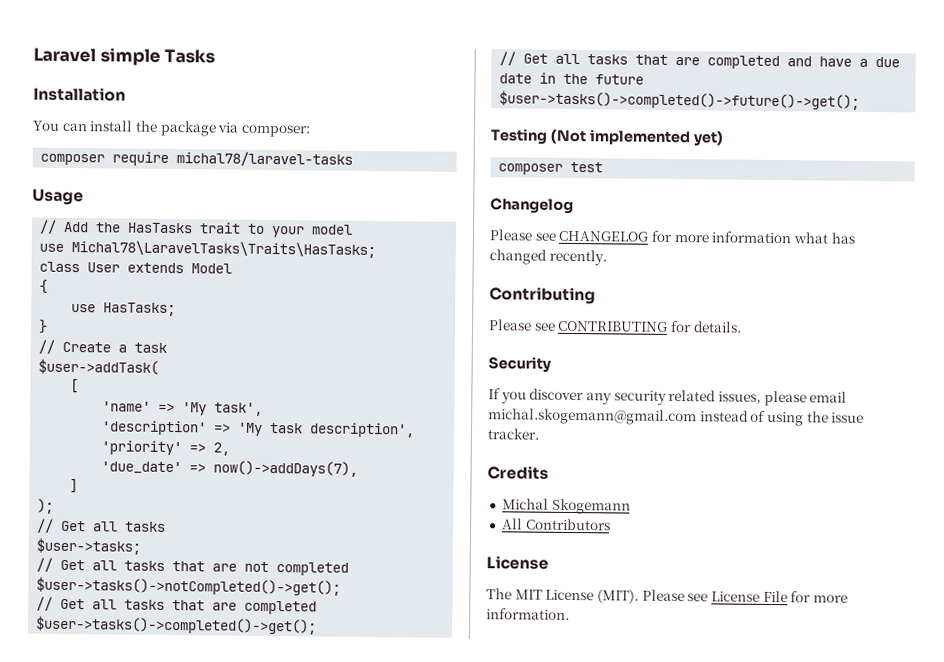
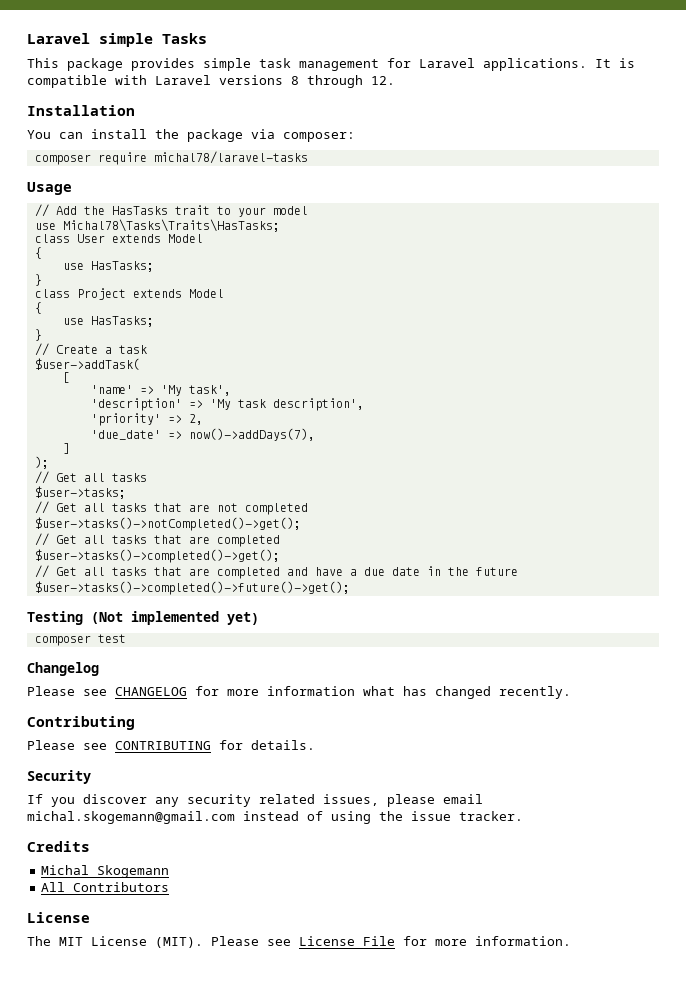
(216, 56) none -> [27,58,635,71] [27,75,395,88] // This package provides simple task management for Laravel applications. It is compatible with Laravel versions 8 through 12.
[71,240,377,259] Michal78\LaravelTasks\Traits\HasTasks; -> [62,219,280,232] Michal78\Tasks\Traits\HasTasks;
(49, 326) none -> [34,288,224,300] [34,302,42,314] [62,316,154,327] [34,329,42,341] // class Project extends Model // { // use HasTasks; // }

